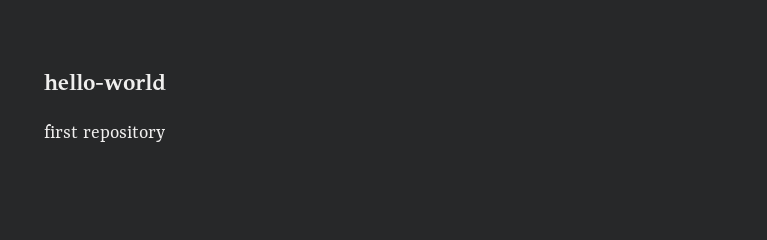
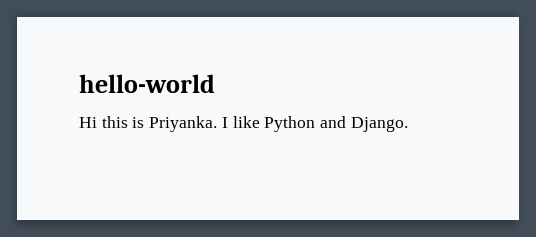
[44,124,166,142] first repository -> [79,116,408,132] Hi this is Priyanka. I like Python and Django.

